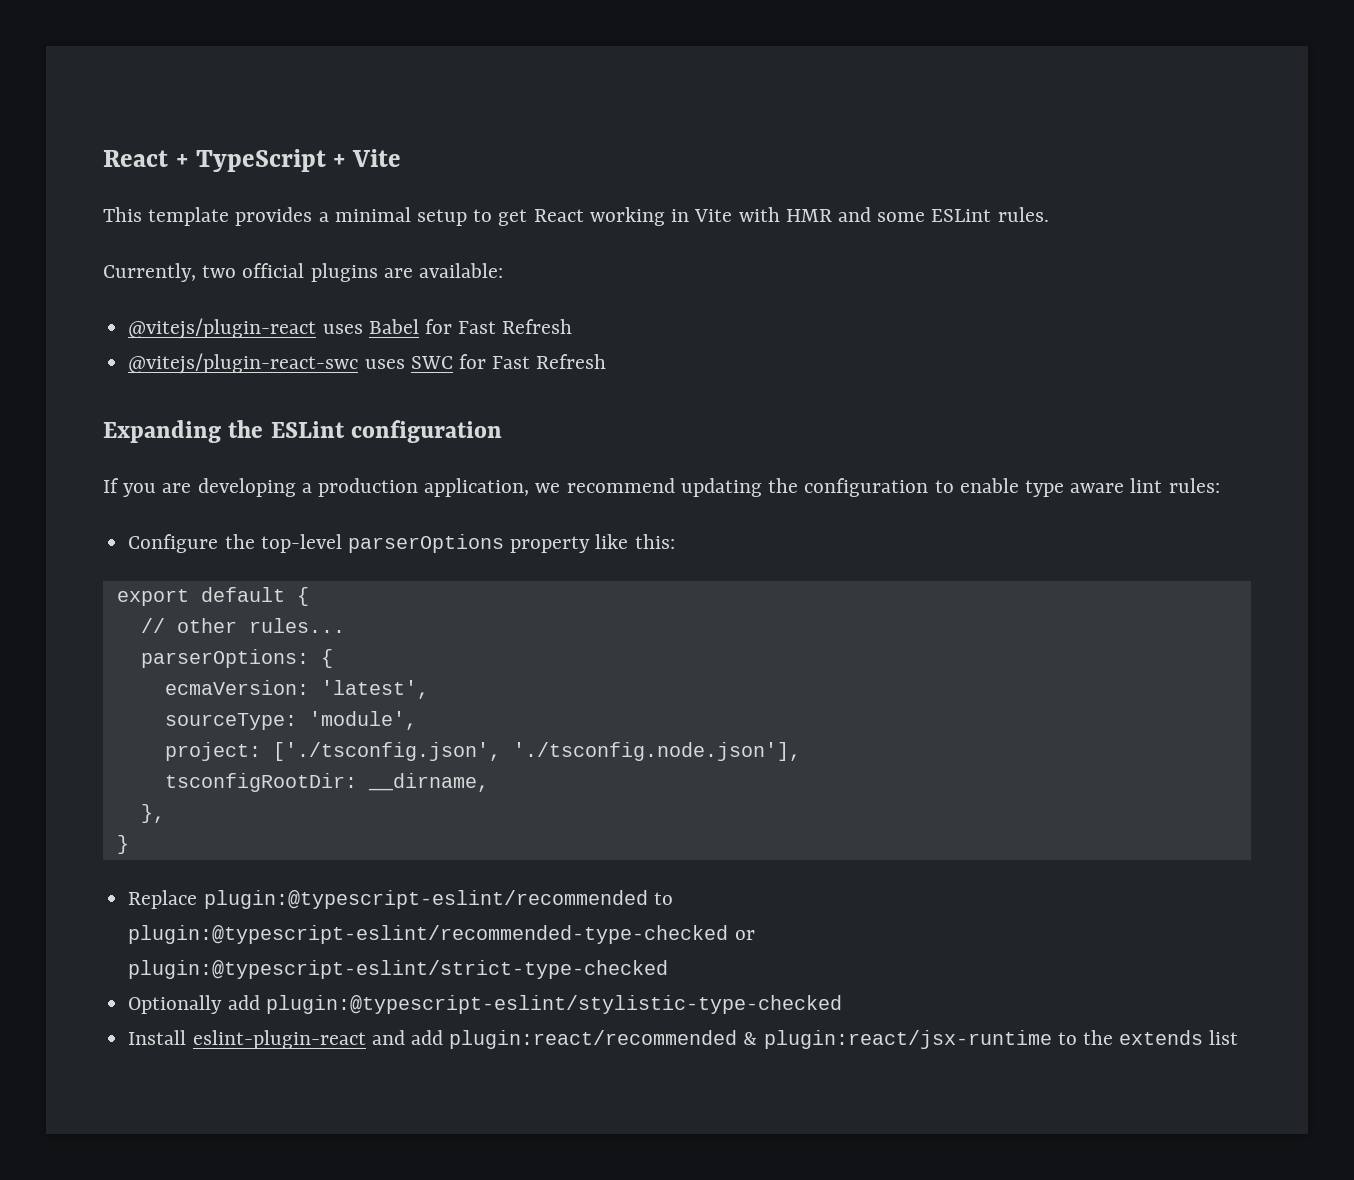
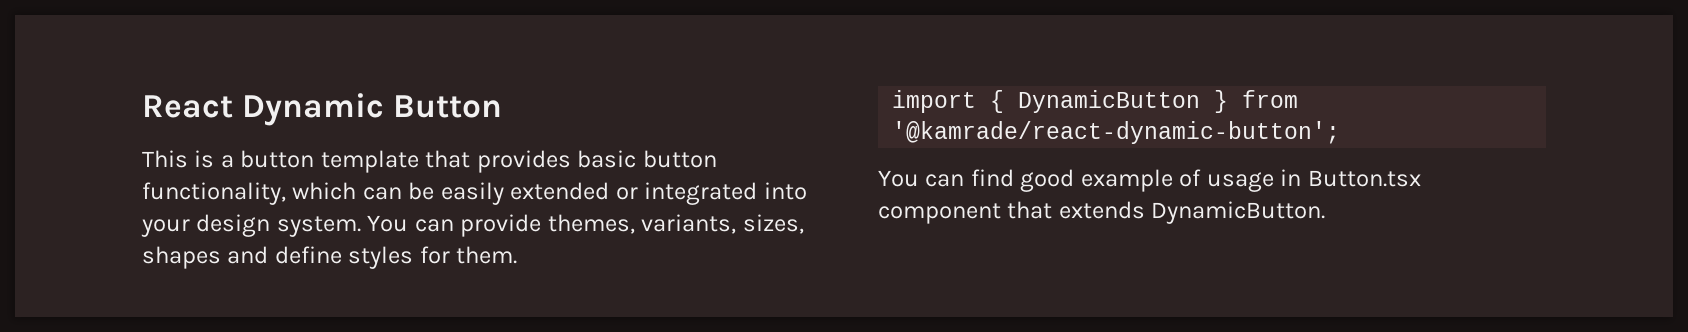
[103,149,402,172] [103,207,1049,226] [103,263,504,282] [128,318,573,339] [128,353,607,374] [103,420,502,443] [103,478,1220,497] [128,534,675,553] [116,587,309,606] [140,618,345,633] [140,649,333,668] [164,680,429,699] [164,711,417,730] [164,742,801,761] [164,773,489,792] [140,804,165,823] [116,835,129,854] [128,890,673,909] [128,925,755,944] [128,960,669,979] [128,995,842,1014] [128,1030,1239,1049] React + TypeScript + Vite // This template provides a minimal setup to get React working in Vite with HMR and some ESLint rules. // Currently, two official plugins are available: // @vitejs/plugin-react uses Babel for Fast Refresh // @vitejs/plugin-react-swc uses SWC for Fast Refresh // Expanding the ESLint configuration // If you are developing a production application, we recommend updating the configuration to enable type aware lint rules: // Configure the top-level parserOptions property like this: // export default { // // other rules... // parserOptions: { // ecmaVersion: 'latest', // sourceType: 'module', // project: ['./tsconfig.json', './tsconfig.node.json'], // tsconfigRootDir: __dirname, // }, // } // Replace plugin:@typescript-eslint/recommended to plugin:@typescript-eslint/recommended-type-checked or plugin:@typescript-eslint/strict-type-checked // Optionally add plugin:@typescript-eslint/stylistic-type-checked // Install eslint-plugin-react and add plugin:react/recommended & plugin:react/jsx-runtime to the extends list -> [142,93,503,126] [142,150,717,173] [142,182,807,205] [141,214,804,237] [142,246,518,269] [892,90,1299,113] [892,121,1341,144] [878,169,1421,192] [878,201,1326,224] React Dynamic Button // This is a button template that provides basic button functionality, which can be easily extended or integrated into your design system. You can provide themes, variants, sizes, shapes and define styles for them. // import { DynamicButton } from '@kamrade/react-dynamic-button'; // You can find good example of usage in Button.tsx component that extends DynamicButton.

